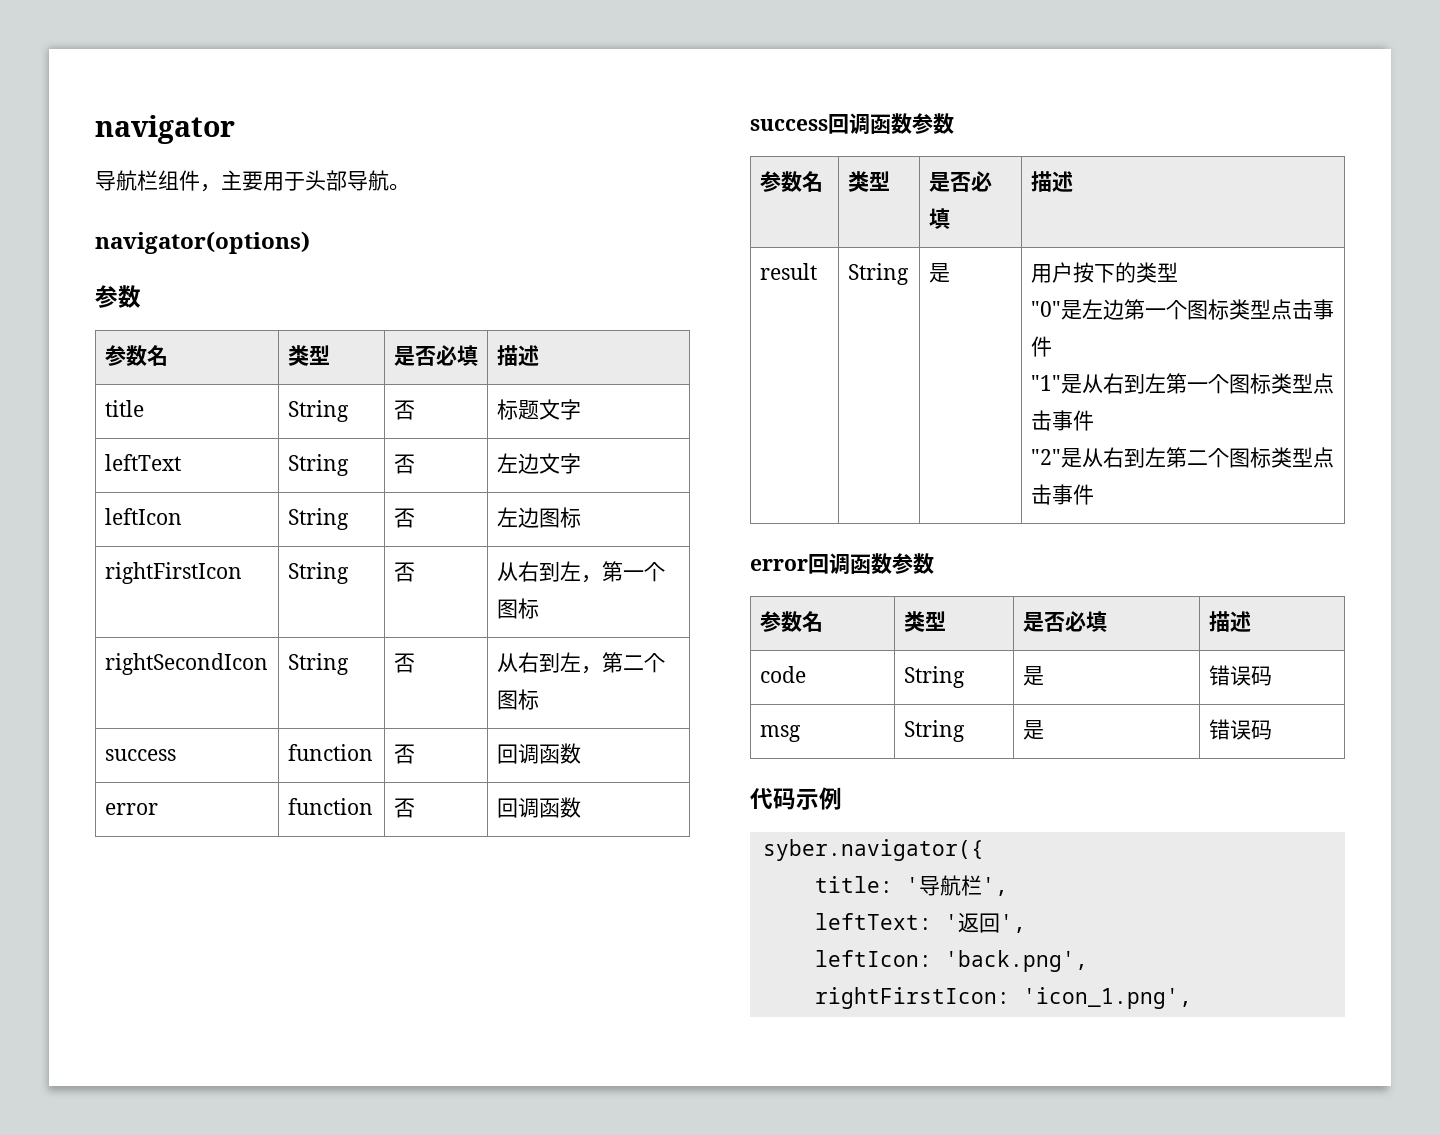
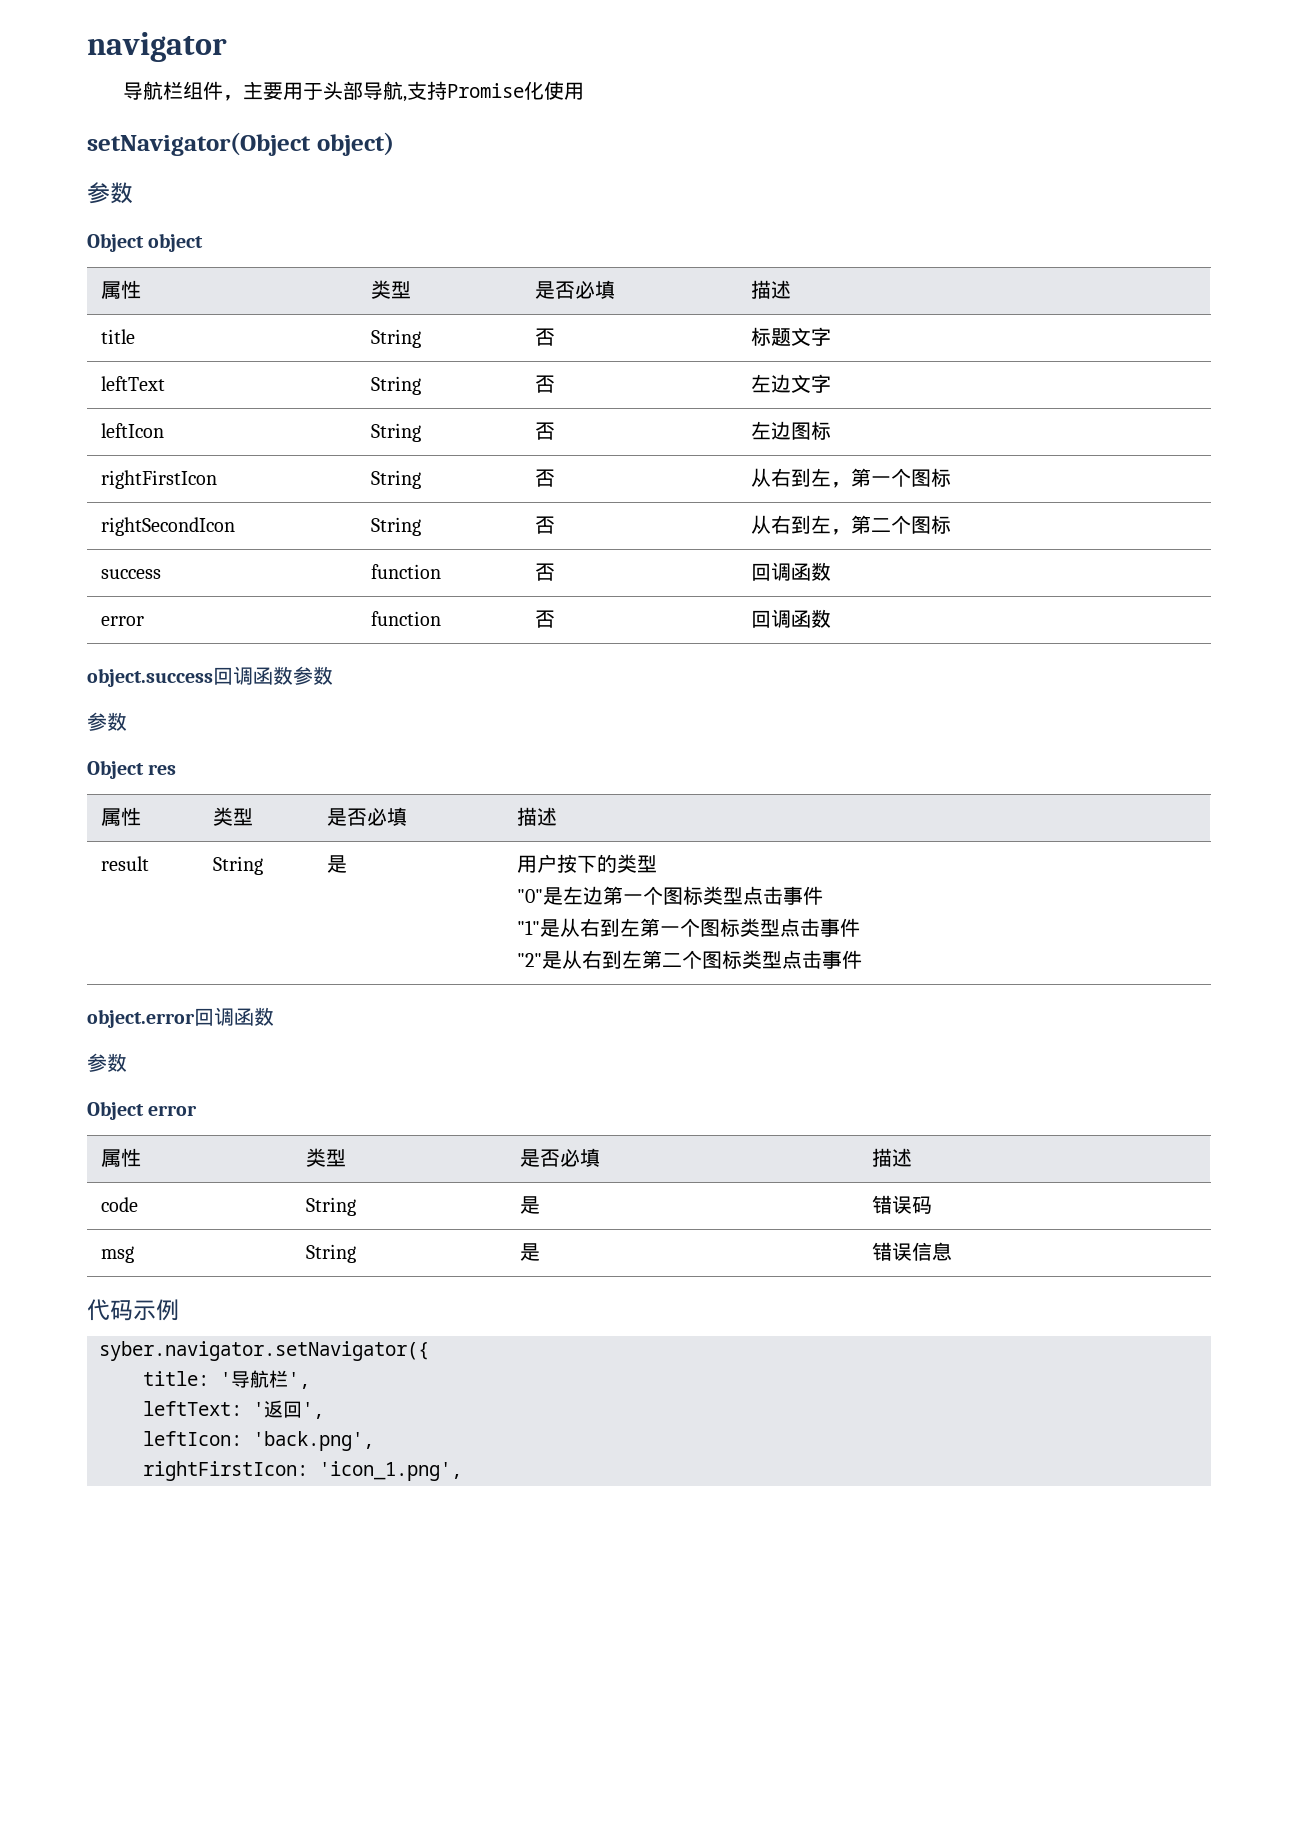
[389,183,410,191] [95,231,310,254] [95,285,141,308] [104,345,168,366] 。 // navigator(options) // 参数 // 参数名 -> [402,81,584,102] [87,132,394,156] [87,182,133,204] [87,233,204,252] [101,280,142,299] ,支持Promise化使用 // setNavigator(Object object) // 参数 // Object object // 属性
[750,113,954,135] [759,171,823,192] success回调函数参数 // 参数名 -> [87,666,333,687] [87,712,127,731] [87,760,177,779] [101,807,142,826] object.success回调函数参数 // 参数 // Object res // 属性
[750,553,934,575] [759,611,823,632] error回调函数参数 // 参数名 -> [87,1007,274,1028] [87,1053,127,1072] [87,1101,198,1120] [101,1148,142,1167] object.error回调函数 // 参数 // Object error // 属性
[1250,720,1272,740] 码 -> [912,1242,953,1261] 信息
[762,839,984,861] syber.navigator({ -> [99,1341,429,1361] syber.navigator.setNavigator({

